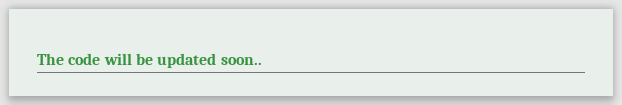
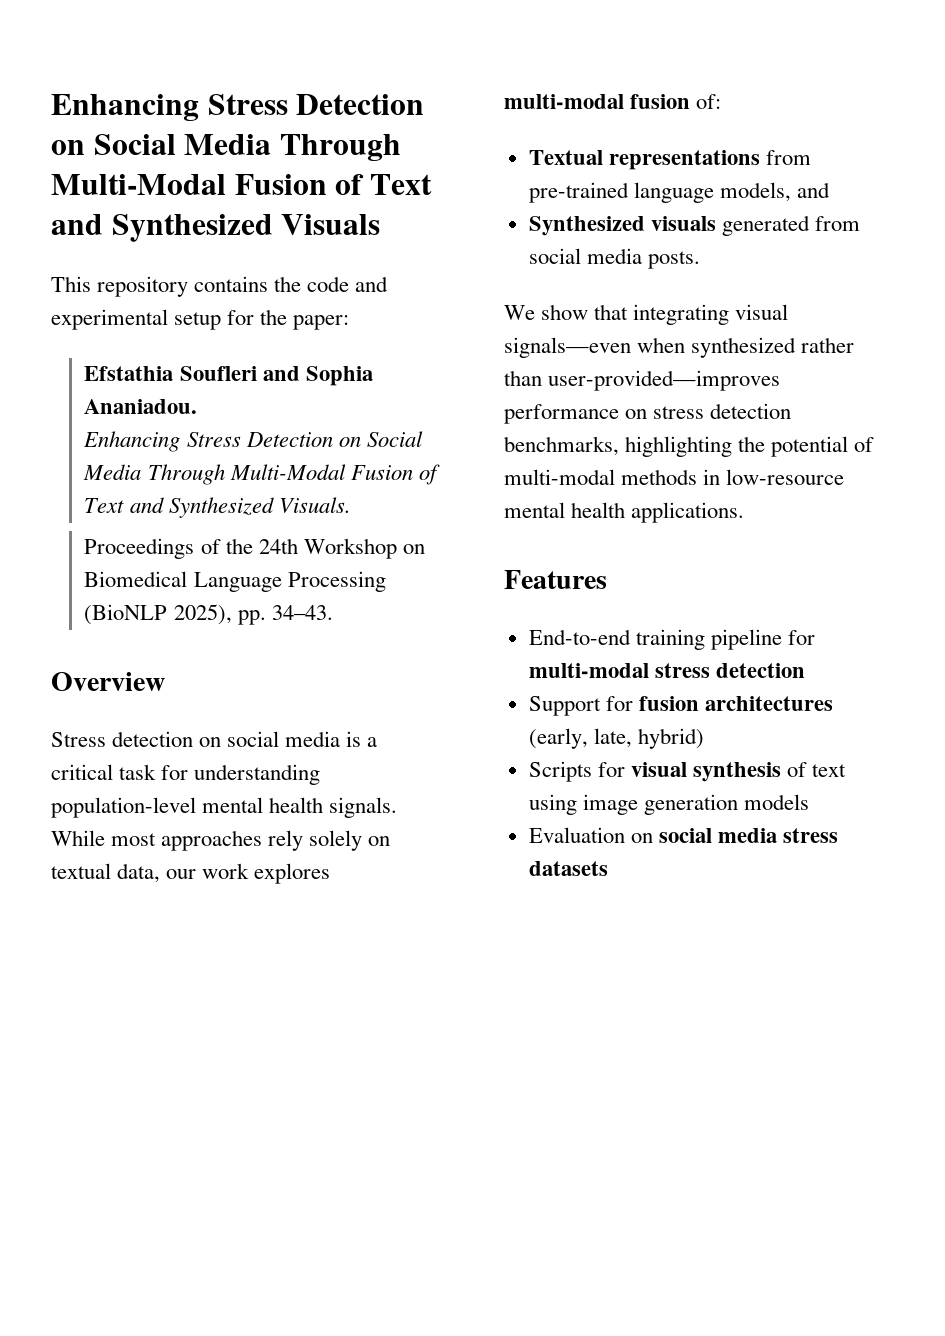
[37,53,262,68] The code will be updated soon.. -> [51,94,425,122] [51,134,401,162] [51,174,432,195] [51,214,381,242] [51,276,389,297] [51,309,350,330] [84,366,373,386] [84,399,198,414] [83,431,423,452] [83,464,440,485] [84,497,351,518] [84,538,425,559] [84,571,386,592] [84,604,333,625] [51,672,165,691] [51,731,378,747] [51,764,321,785] [51,797,398,818] [51,830,391,851] [51,863,331,884] [504,94,722,109] [528,150,811,170] [528,182,830,203] [528,215,860,236] [528,248,700,269] [504,304,789,325] [504,337,855,358] [504,370,781,391] [504,403,792,424] [504,436,875,457] [504,469,845,485] [504,502,745,523] [504,570,607,589] [528,629,815,650] [528,663,805,678] [528,696,833,716] [528,728,704,749] [528,761,847,782] [528,794,809,815] [528,827,839,843] [528,861,608,876] Enhancing Stress Detection on Social Media Through Multi-Modal Fusion of Text and Synthesized Visuals // This repository contains the code and experimental setup for the paper: // Efstathia Soufleri and Sophia Ananiadou. // Enhancing Stress Detection on Social Media Through Multi-Modal Fusion of Text and Synthesized Visuals. // Proceedings of the 24th Workshop on Biomedical Language Processing (BioNLP 2025), pp. 34–43. // Overview // Stress detection on social media is a critical task for understanding population-level mental health signals. While most approaches rely solely on textual data, our work explores multi-modal fusion of: // Textual representations from pre-trained language models, and // Synthesized visuals generated from social media posts. // We show that integrating visual signals—even when synthesized rather than user-provided—improves performance on stress detection benchmarks, highlighting the potential of multi-modal methods in low-resource mental health applications. // Features // End-to-end training pipeline for multi-modal stress detection // Support for fusion architectures (early, late, hybrid) // Scripts for visual synthesis of text using image generation models // Evaluation on social media stress datasets

